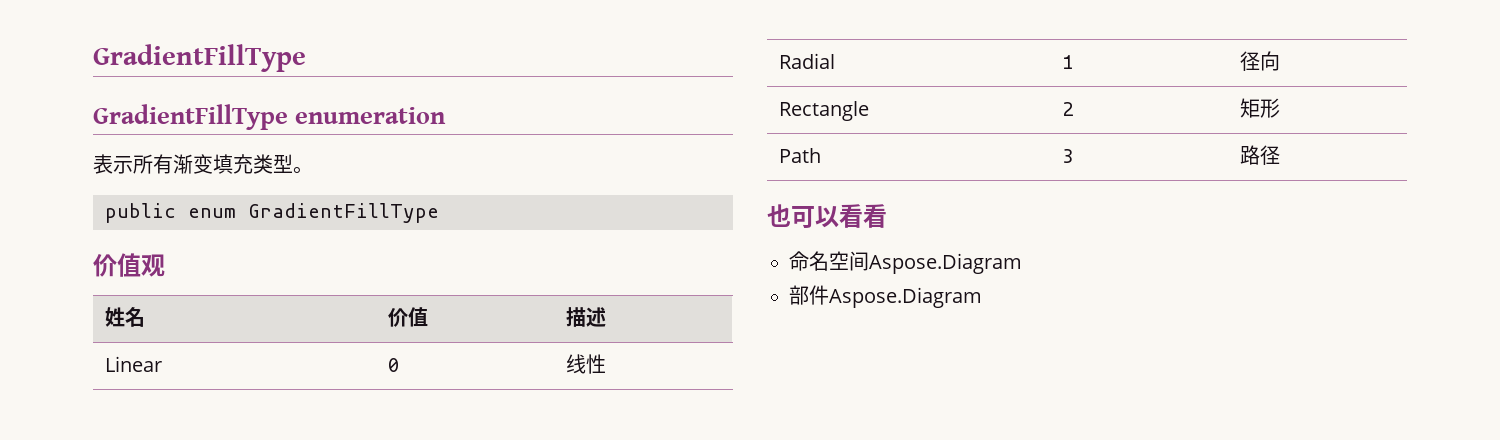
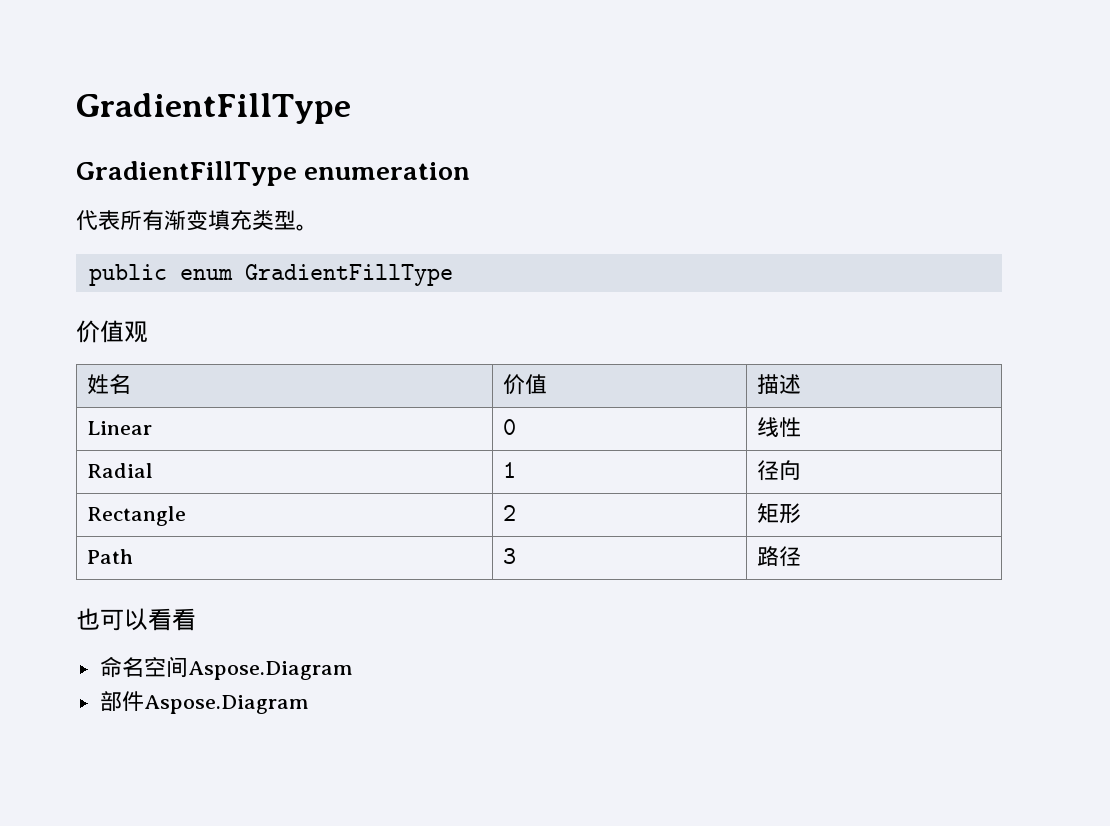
[93,154,133,174] 表示 -> [76,210,120,230] 代表

